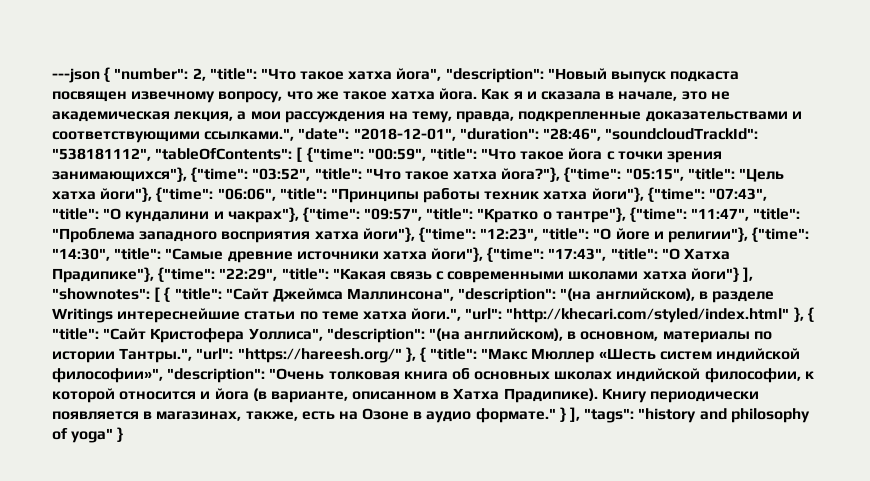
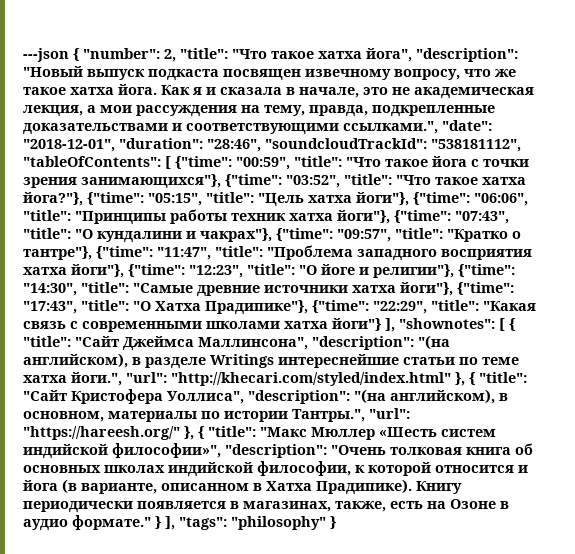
[638,408,810,423] [52,428,114,443] "history and philosophy of yoga" -> [231,516,326,530] "philosophy"

